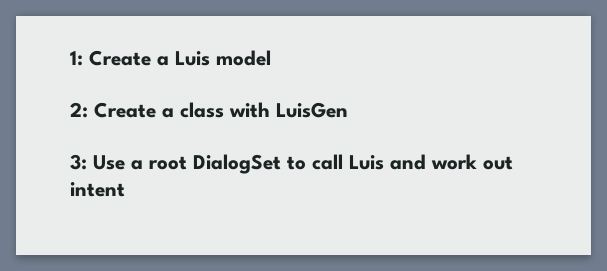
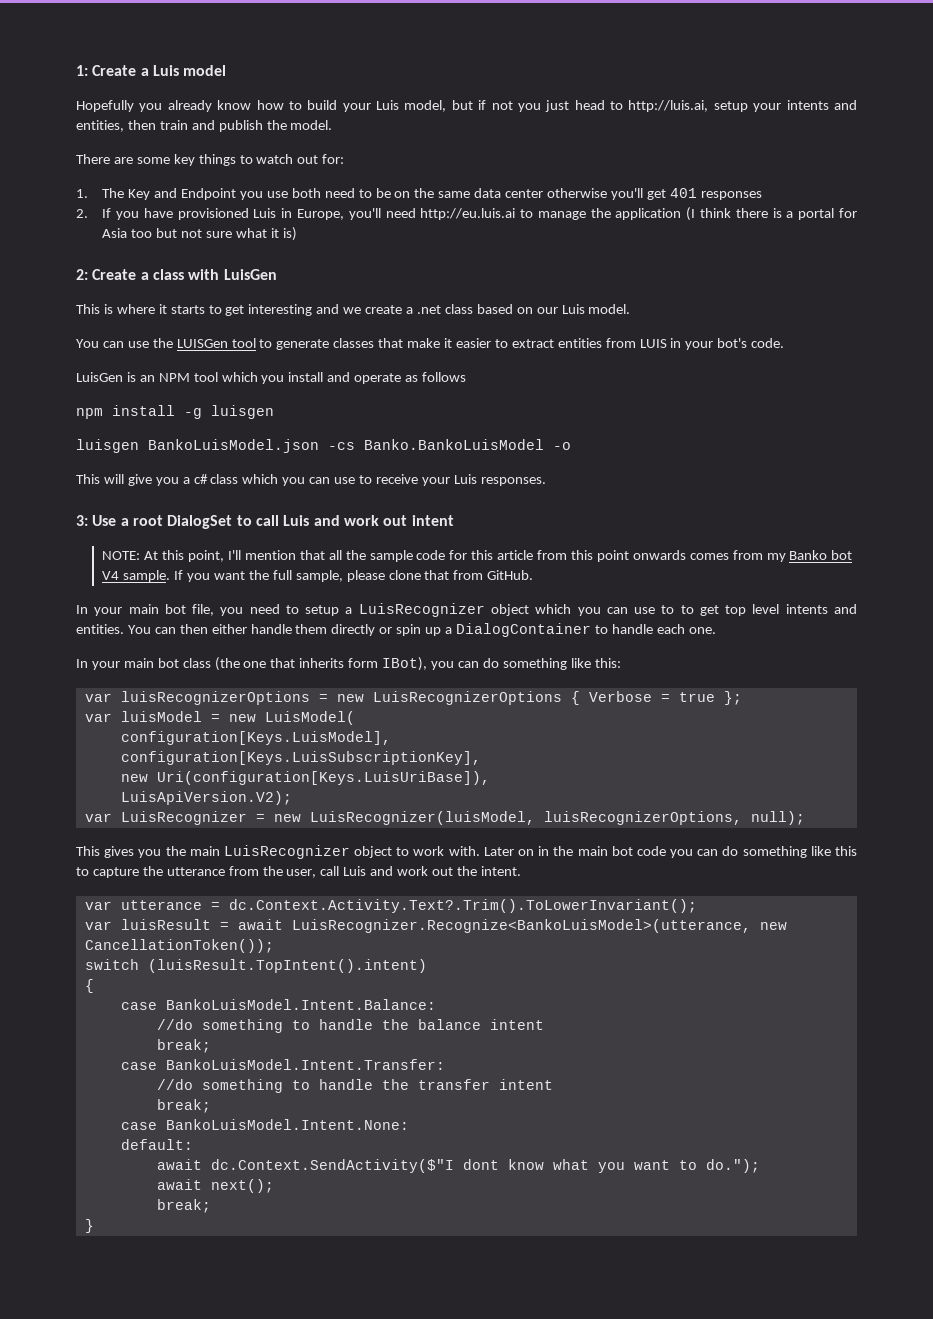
(271, 58) none -> [76,100,858,112] [76,120,333,132] [76,154,345,166] [76,188,762,200] [76,207,858,221] [102,227,297,241] // Hopefully you already know how to build your Luis model, but if not you just head to http://luis.ai, setup your intents and entities, then train and publish the model. // There are some key things to watch out for: // 1. The Key and Endpoint you use both need to be on the same data center otherwise you'll get 401 responses // 2. If you have provisioned Luis in Europe, you'll need http://eu.luis.ai to manage the application (I think there is a portal for Asia too but not sure what it is)
(348, 110) none -> [76,304,631,316] [76,338,785,350] [76,372,467,384] [76,405,274,419] [76,439,571,453] [76,474,546,486] // This is where it starts to get interesting and we create a .net class based on our Luis model. // You can use the LUISGen tool to generate classes that make it easier to extract entities from LUIS in your bot's code. // LuisGen is an NPM tool which you install and operate as follows // npm install -g luisgen // luisgen BankoLuisModel.json -cs Banko.BankoLuisModel -o // This will give you a c# class which you can use to receive your Luis responses.
(125, 189) none -> [102,550,853,562] [102,570,534,582] [76,603,857,617] [76,623,716,637] [76,657,621,671] [84,691,742,705] [84,711,355,725] [120,731,391,745] [120,751,481,765] [120,771,490,785] [120,791,292,805] [84,811,805,825] [76,845,857,859] [76,866,521,878] [84,899,697,913] [84,919,787,933] [84,939,274,953] [84,959,427,973] [84,979,94,993] [120,999,436,1010] [156,1019,544,1033] [156,1039,211,1053] [120,1059,445,1070] [156,1079,553,1093] [156,1099,211,1113] [120,1119,409,1130] [120,1139,193,1150] [156,1159,760,1173] [156,1179,274,1193] [156,1199,211,1213] [84,1219,94,1233] // NOTE: At this point, I'll mention that all the sample code for this article from this point onwards comes from my Banko bot V4 sample. If you want the full sample, please clone that from GitHub. // In your main bot file, you need to setup a LuisRecognizer object which you can use to to get top level intents and entities. You can then either handle them directly or spin up a DialogContainer to handle each one. // In your main bot class (the one that inherits form IBot), you can do something like this: // var luisRecognizerOptions = new LuisRecognizerOptions { Verbose = true }; // var luisModel = new LuisModel( // configuration[Keys.LuisModel], // configuration[Keys.LuisSubscriptionKey], // new Uri(configuration[Keys.LuisUriBase]), // LuisApiVersion.V2); // var LuisRecognizer = new LuisRecognizer(luisModel, luisRecognizerOptions, null); // This gives you the main LuisRecognizer object to work with. Later on in the main bot code you can do something like this to capture the utterance from the user, call Luis and work out the intent. // var utterance = dc.Context.Activity.Text?.Trim().ToLowerInvariant(); // var luisResult = await LuisRecognizer.Recognize<BankoLuisModel>(utterance, new CancellationToken()); // switch (luisResult.TopIntent().intent) // { // case BankoLuisModel.Intent.Balance: // //do something to handle the balance intent // break; // case BankoLuisModel.Intent.Transfer: // //do something to handle the transfer intent // break; // case BankoLuisModel.Intent.None: // default: // await dc.Context.SendActivity($"I dont know what you want to do."); // await next(); // break; // }

